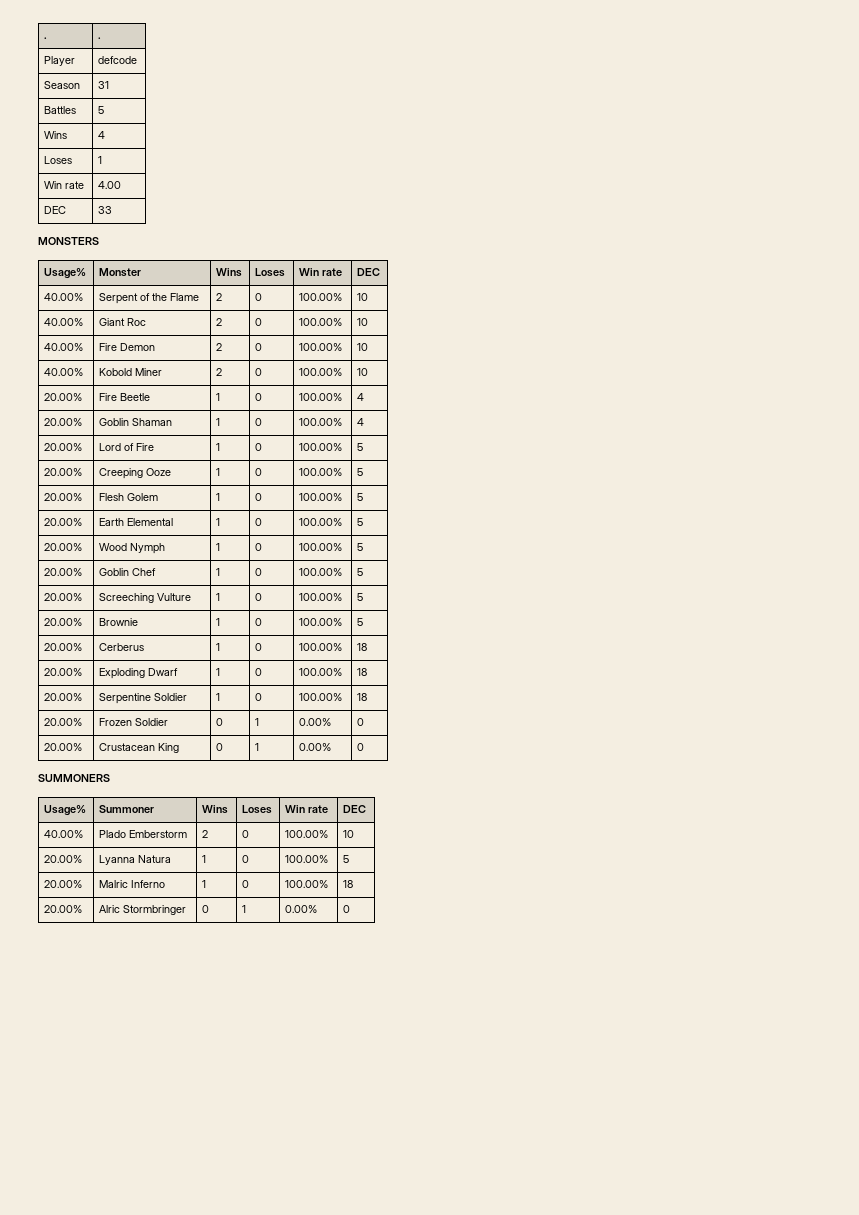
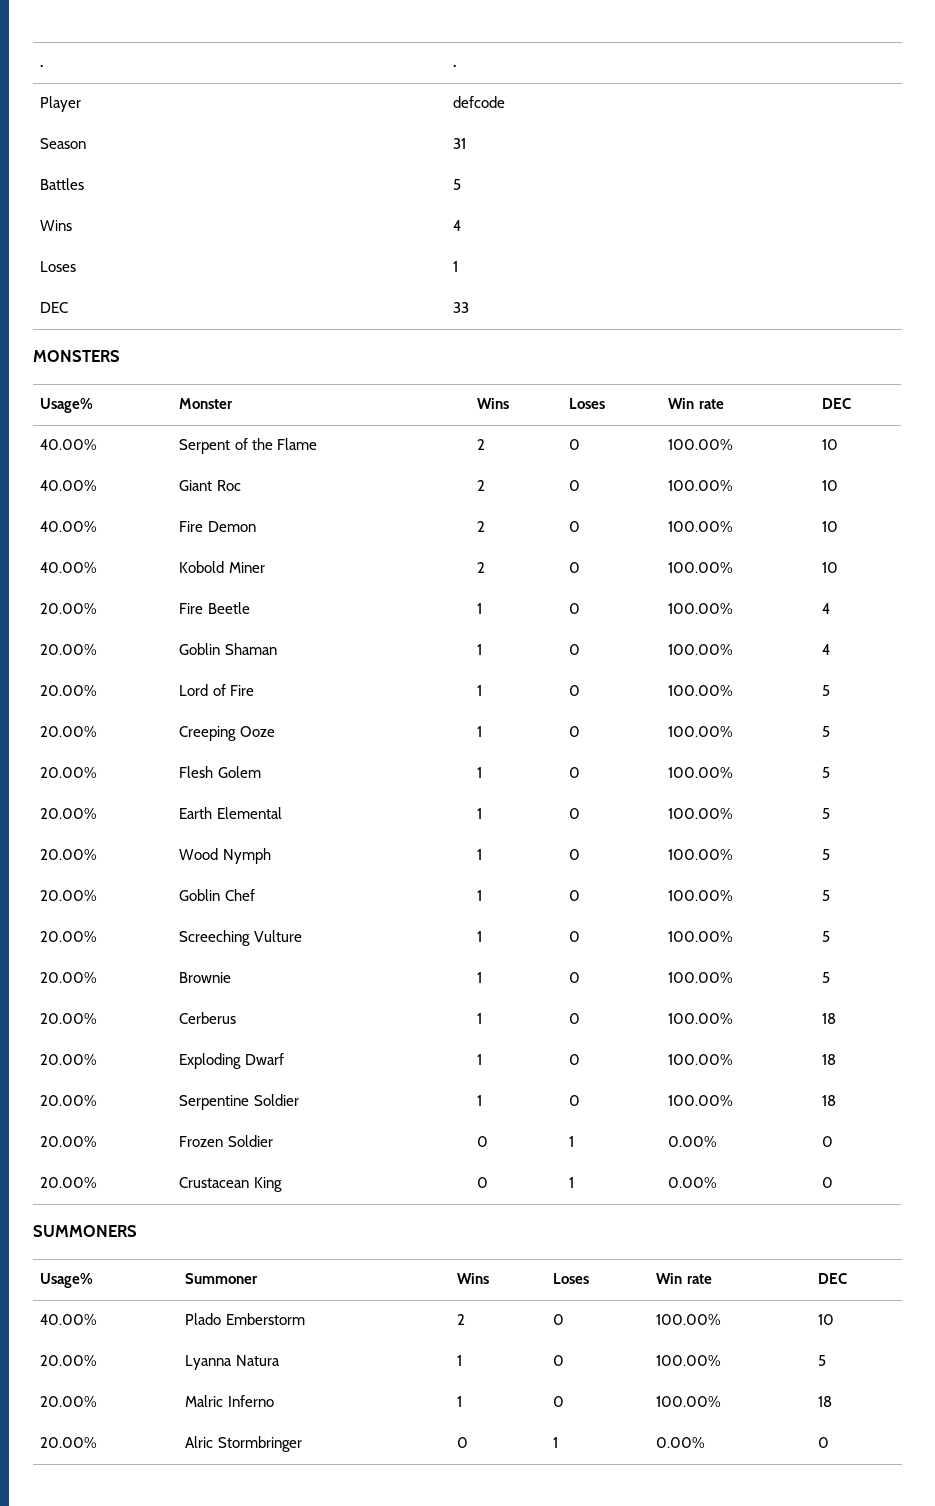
[44,181,85,189] [98,181,122,189] // Win rate | 4.00 -> (459, 266) none

